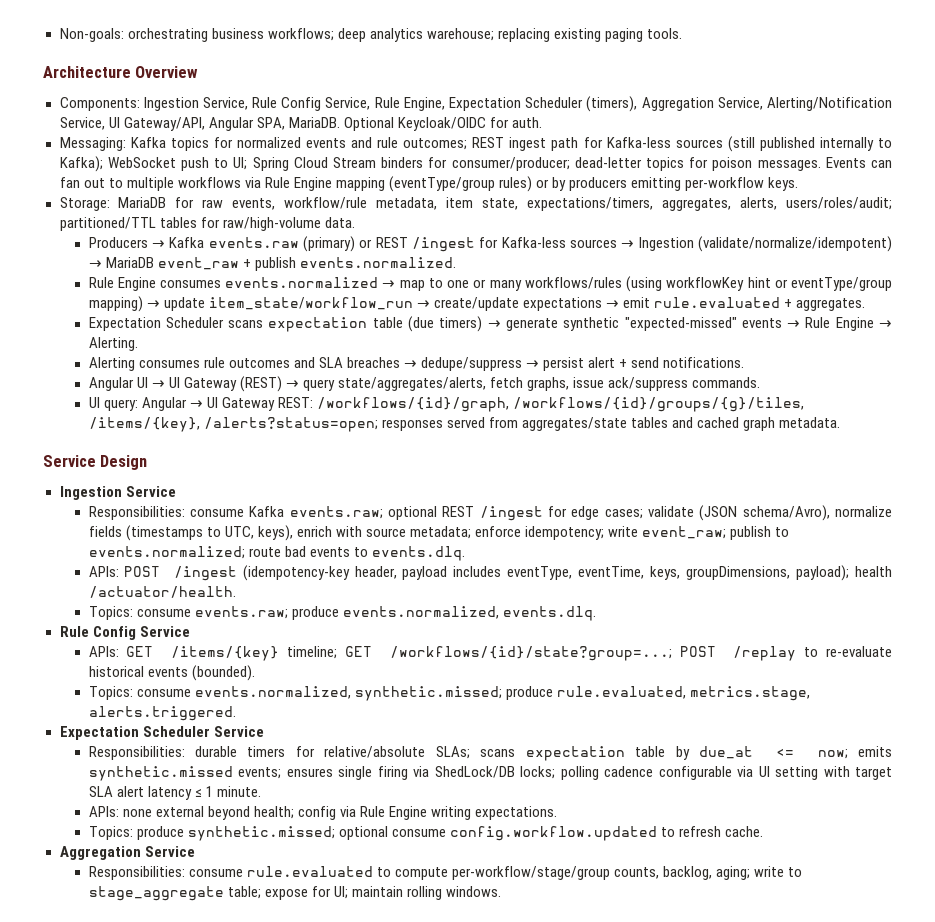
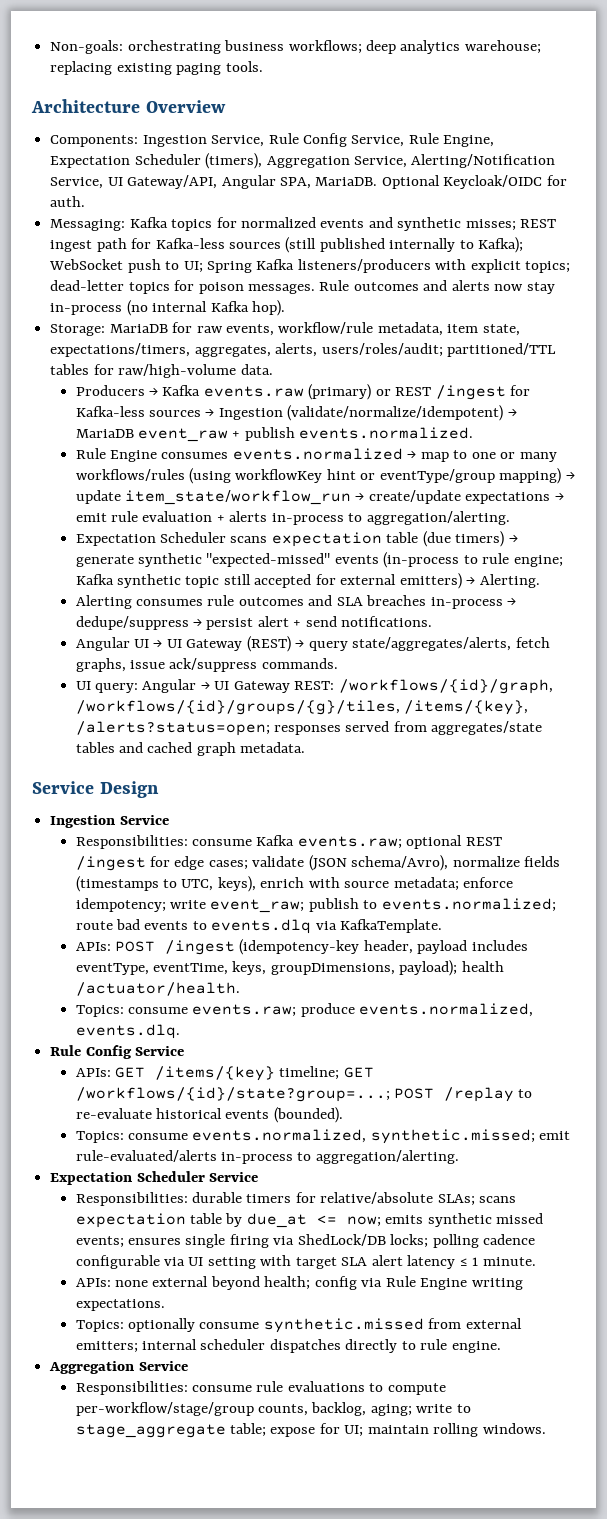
[377,137,468,150] rule outcomes; -> [397,217,516,231] synthetic misses;
[293,157,570,171] Cloud Stream binders for consumer/producer; -> [256,259,571,273] Kafka listeners/producers with explicit topics;
[825,157,893,168] [59,176,799,192] Events can fan out to multiple workflows via Rule Engine mapping (eventType/group rules) or by producers emitting per-workflow keys. -> [319,280,555,294] [50,300,285,316] Rule outcomes and alerts now stay in-process (no internal Kafka hop).
[653,297,866,311] rule.evaluated + aggregates. -> [110,511,510,525] rule evaluation + alerts in-process to aggregation/alerting.
[787,317,874,331] → Rule Engine -> [383,552,563,568] [75,573,462,589] (in-process to rule engine; Kafka synthetic topic still accepted for external emitters)
(400, 362) none -> [430,597,503,609] in-process
[371,546,465,561] events.dlq. -> [211,919,443,934] events.dlq via KafkaTemplate.
[505,686,810,701] [88,706,236,721] produce rule.evaluated, metrics.stage, alerts.triggered. -> [539,1131,571,1140] [75,1150,459,1164] emit rule-evaluated/alerts in-process to aggregation/alerting.
[88,766,233,781] synthetic.missed -> [427,1213,544,1227] synthetic missed
[136,826,763,841] produce synthetic.missed; optional consume config.workflow.updated to refresh cache. -> [127,1318,522,1333] [75,1339,501,1353] optionally consume synthetic.missed from external emitters; internal scheduler dispatches directly to rule engine.
[246,866,373,877] rule.evaluated -> [256,1381,365,1392] rule evaluations

